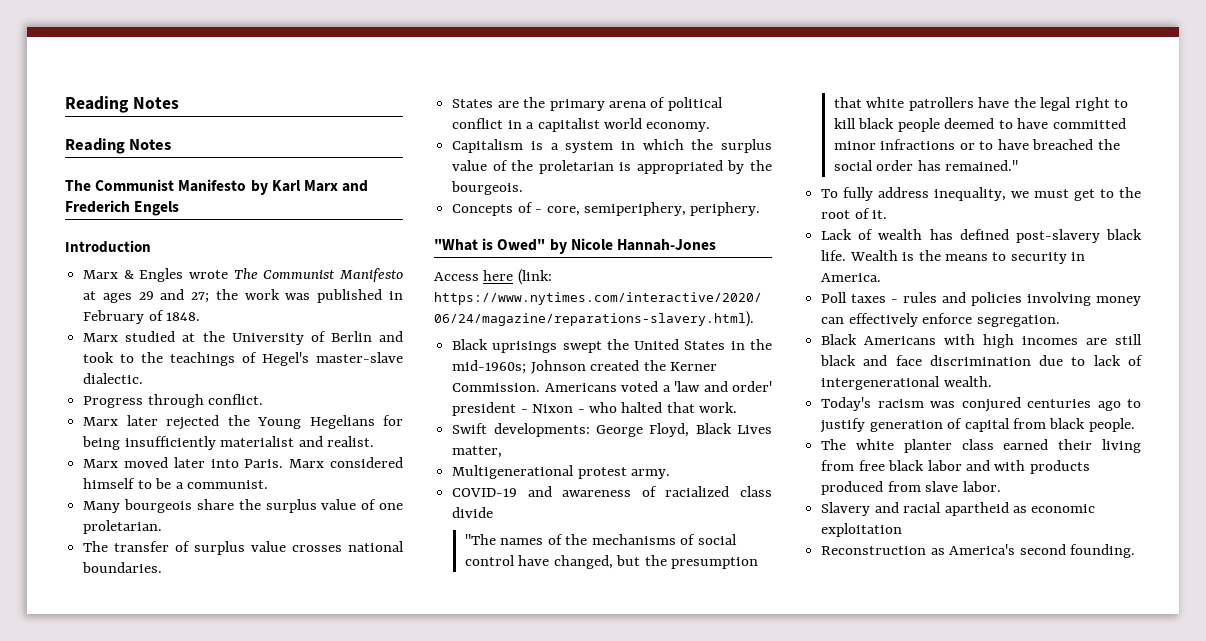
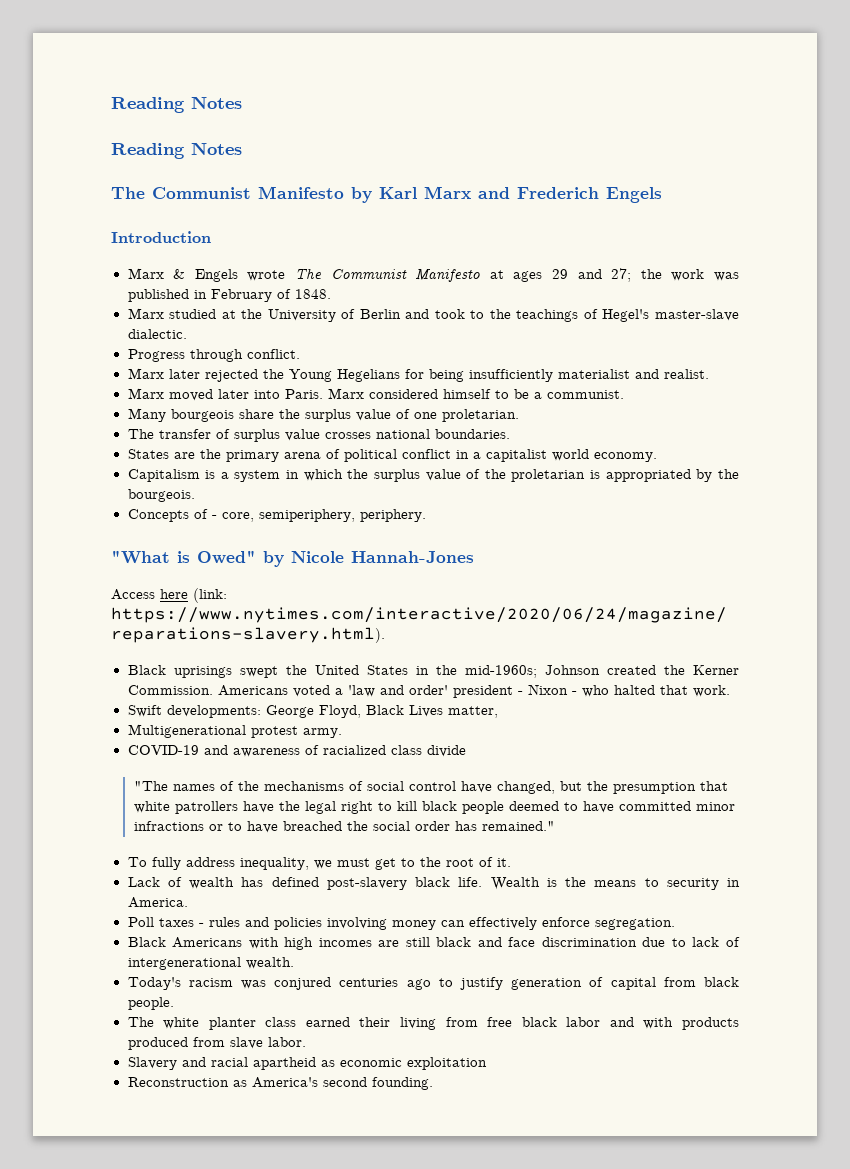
[139,268,184,282] Engles -> [194,269,238,282] Engels

